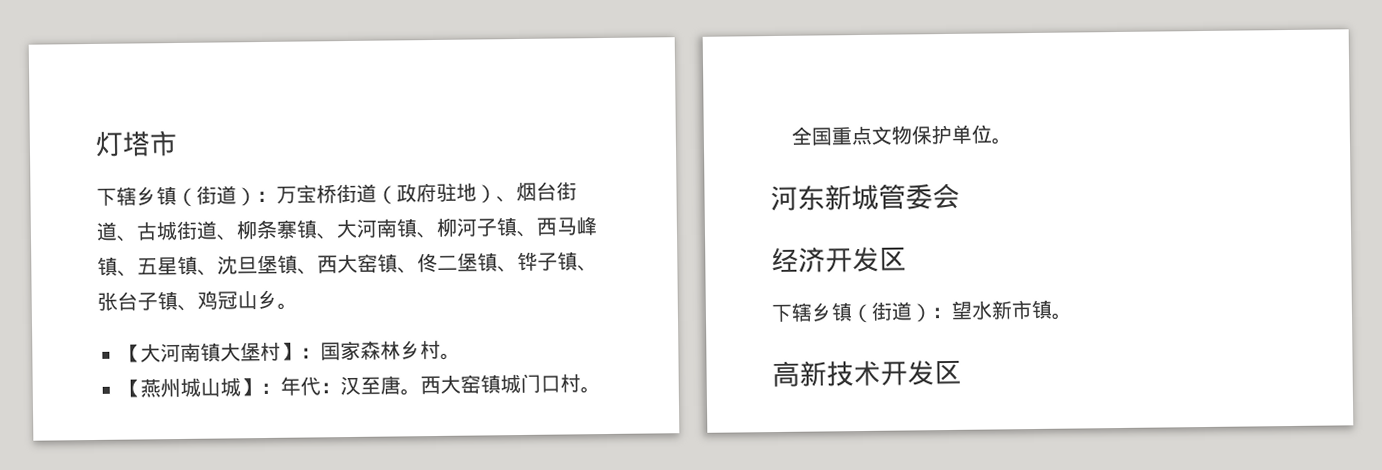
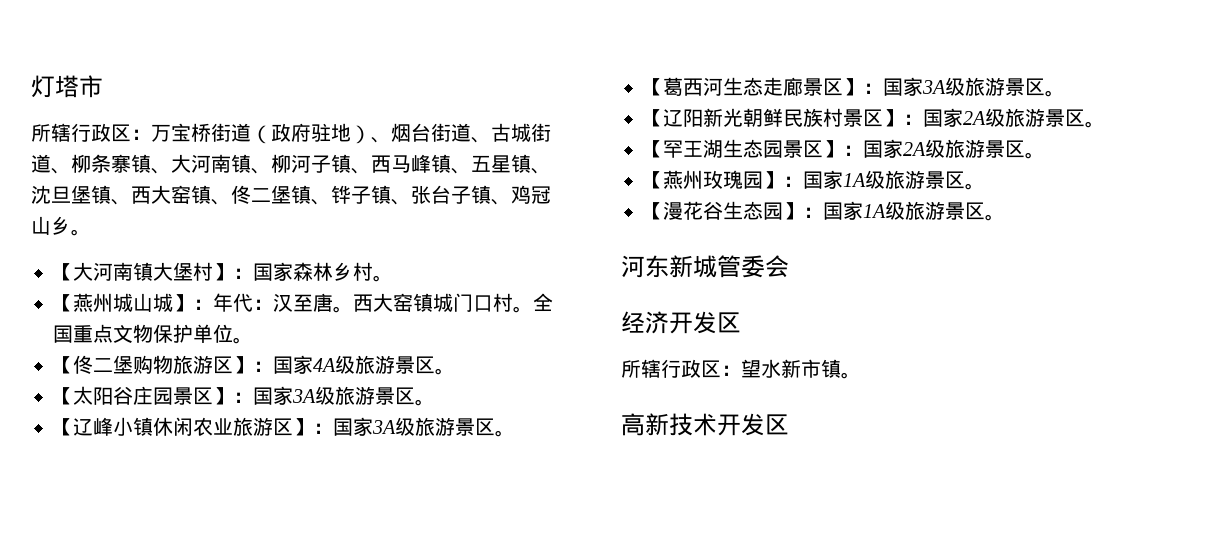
[96,185,257,208] 下辖乡镇（街道） -> [31,123,131,142] 所辖行政区
(1012, 141) none -> [53,355,455,375] [53,386,435,406] [53,417,515,437] [643,77,1065,97] [643,108,1105,128] [643,139,1045,159] [643,170,985,190] [643,201,1005,221] // 【佟二堡购物旅游区】：国家4A级旅游景区。 // 【太阳谷庄园景区】：国家3A级旅游景区。 // 【辽峰小镇休闲农业旅游区】：国家3A级旅游景区。 // 【葛西河生态走廊景区】：国家3A级旅游景区。 // 【辽阳新光朝鲜民族村景区】：国家2A级旅游景区。 // 【罕王湖生态园景区】：国家2A级旅游景区。 // 【燕州玫瑰园】：国家1A级旅游景区。 // 【漫花谷生态园】：国家1A级旅游景区。
[771,301,933,324] 下辖乡镇（街道） -> [621,359,721,378] 所辖行政区

